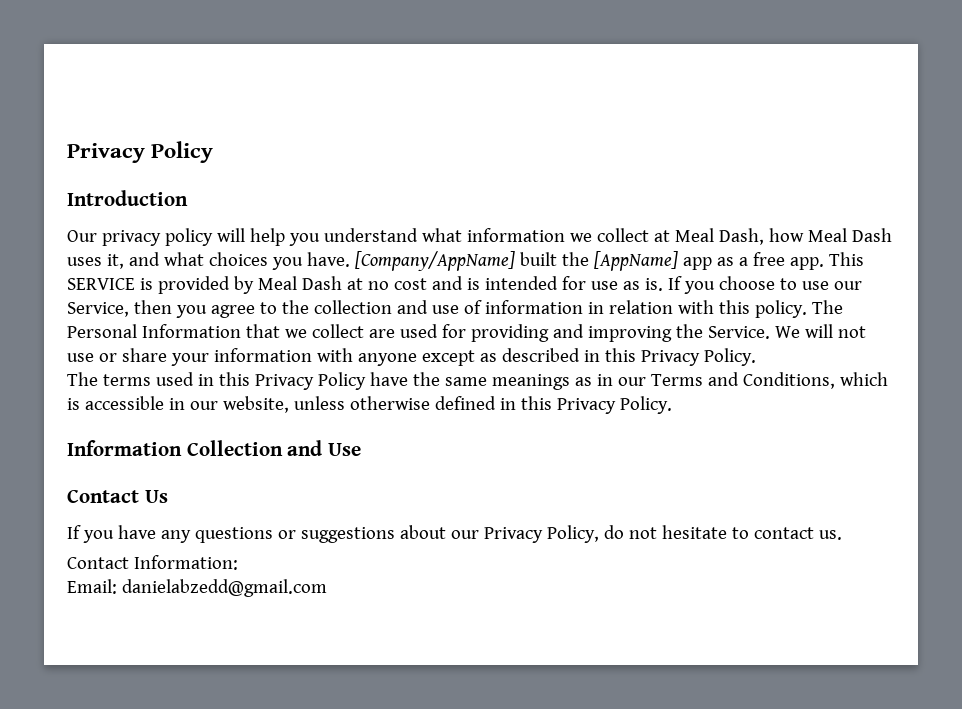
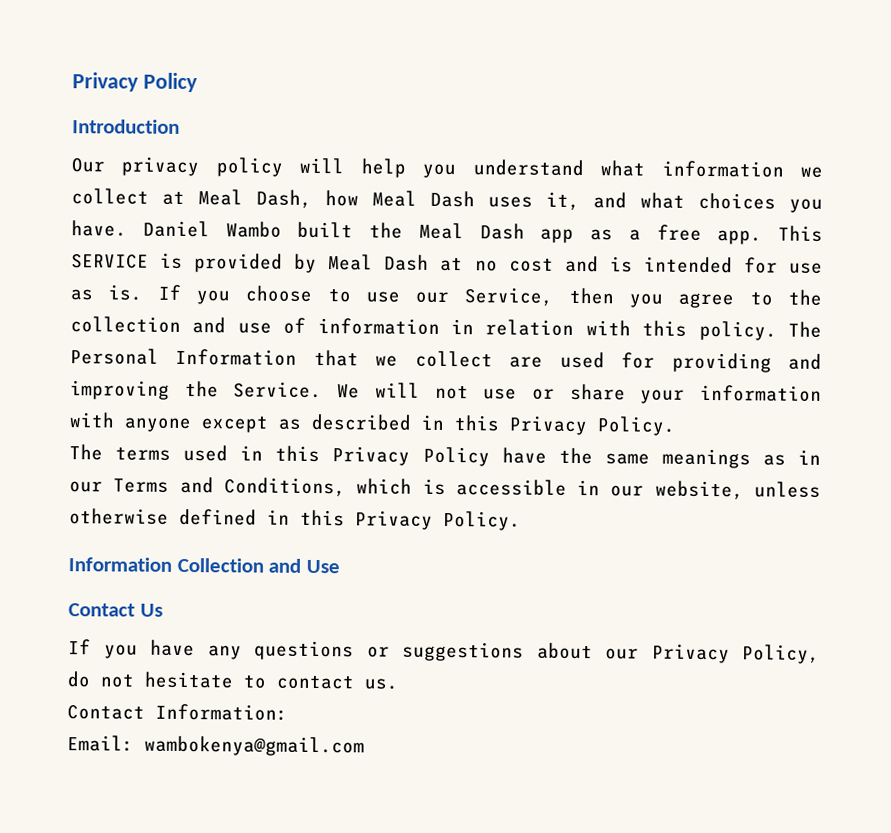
[354,251,678,271] [Company/AppName] built the [AppName] -> [142,220,525,240] Daniel Wambo built the Meal Dash
[121,579,327,597] danielabzedd@gmail.com -> [144,735,365,757] wambokenya@gmail.com

